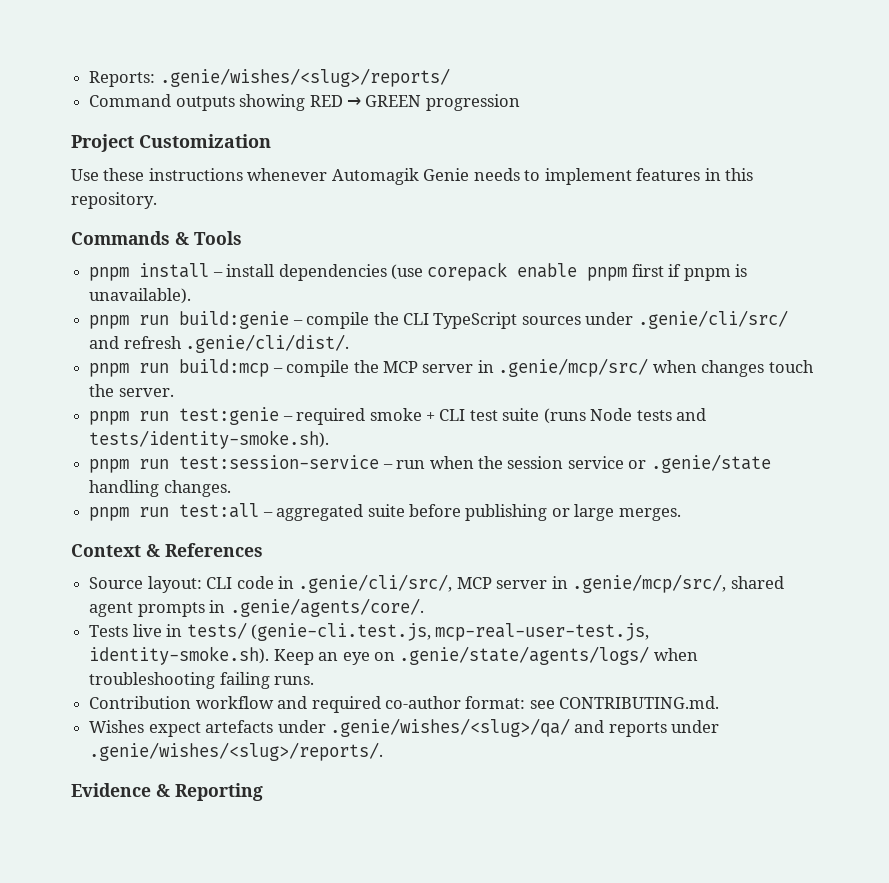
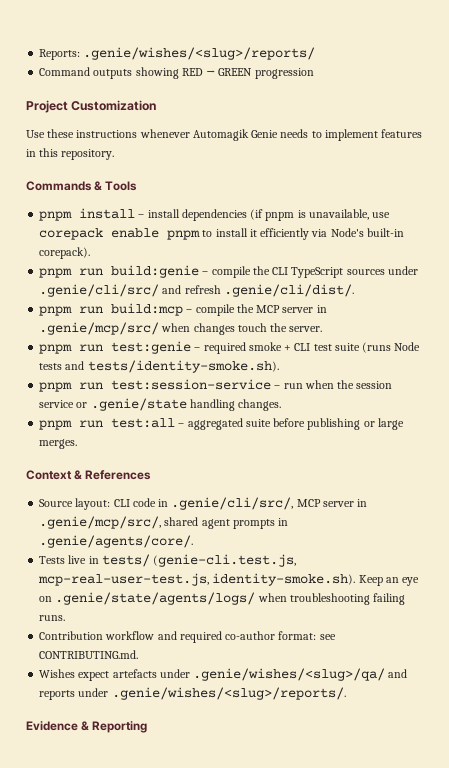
[390,262,748,281] [89,288,192,304] (use corepack enable pnpm first if pnpm is unavailable). -> [250,209,391,221] [39,228,404,240] [39,247,91,259] (if pnpm is unavailable, use corepack enable pnpm to install it efficiently via Node's built-in corepack).

